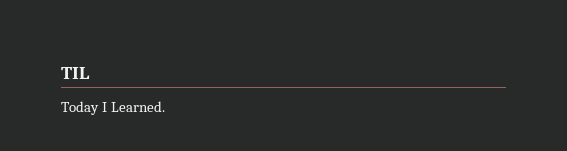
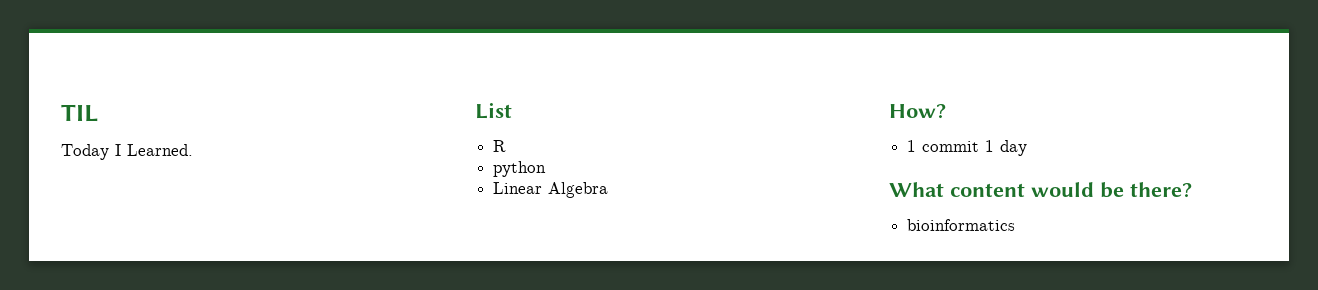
(165, 106) none -> [475,102,512,119] [493,140,507,152] [493,161,547,177] [493,182,609,198] [889,104,946,119] [907,140,1028,156] [889,182,1192,198] [907,219,1016,231] // List // R // python // Linear Algebra // How? // 1 commit 1 day // What content would be there? // bioinformatics

